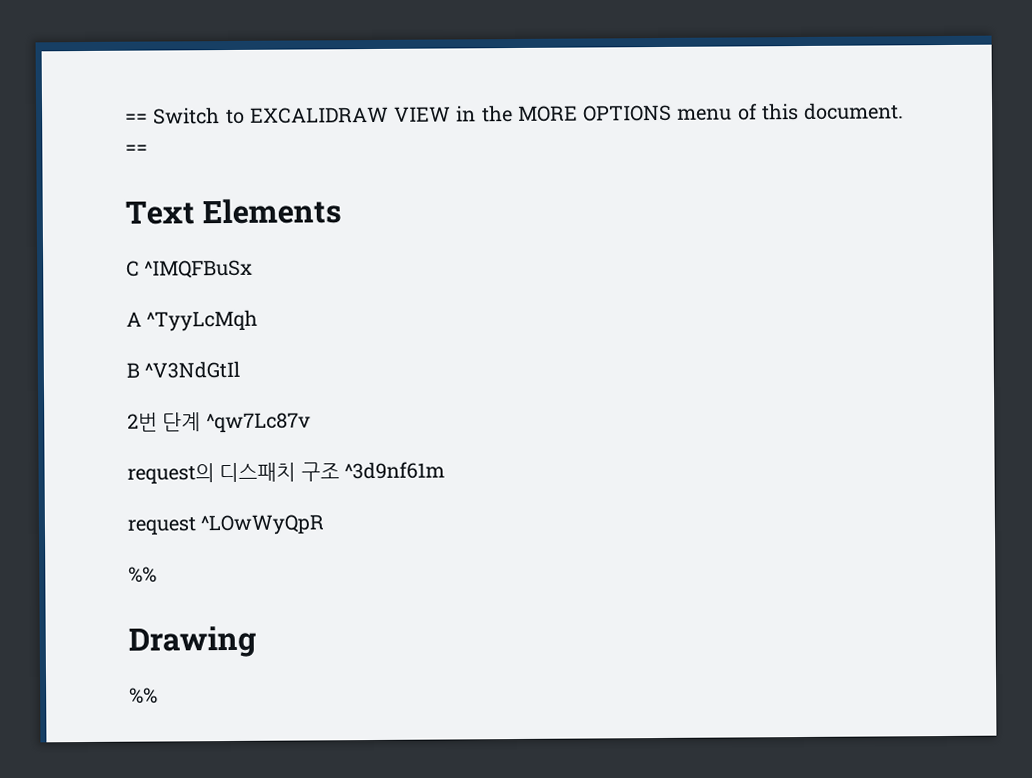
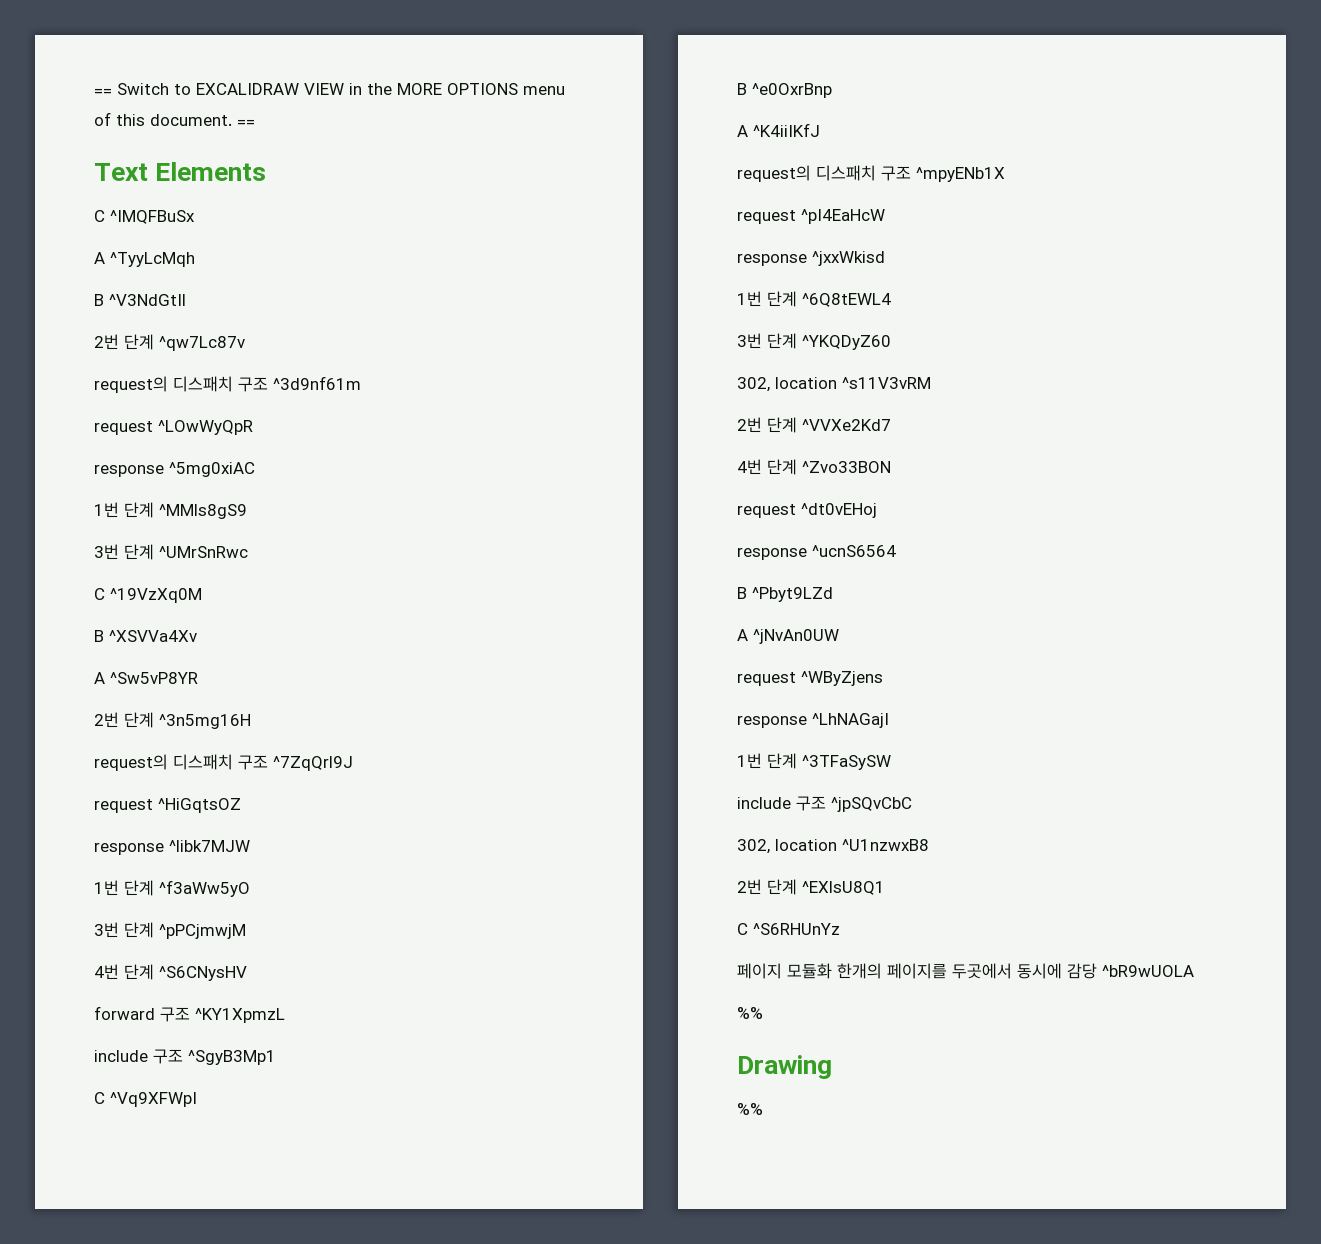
(326, 525) none -> [94,462,255,477] [94,502,247,519] [94,544,248,560] [94,588,202,603] [94,630,197,642] [94,672,198,684] [94,712,251,729] [94,754,353,771] [94,798,241,813] [94,840,250,855] [94,880,250,897] [94,922,246,939] [94,964,247,981] [94,1006,285,1023] [94,1049,276,1065] [94,1092,197,1107] [737,83,832,98] [737,123,820,137] [737,165,1005,182] [737,209,885,224] [737,251,885,266] [737,291,891,307] [737,333,891,350] [737,377,931,392] [737,417,891,433] [737,459,891,475] [737,503,877,518] [737,545,896,560] [737,587,833,602] [737,629,839,644] [737,671,883,686] [737,713,889,728] [737,753,891,770] [737,796,912,812] [737,839,929,854] [737,879,885,895] [737,923,840,935] [737,963,1194,979] // response ^5mg0xiAC // 1번 단계 ^MMls8gS9 // 3번 단계 ^UMrSnRwc // C ^19VzXq0M // B ^XSVVa4Xv // A ^Sw5vP8YR // 2번 단계 ^3n5mg16H // request의 디스패치 구조 ^7ZqQrl9J // request ^HiGqtsOZ // response ^libk7MJW // 1번 단계 ^f3aWw5yO // 3번 단계 ^pPCjmwjM // 4번 단계 ^S6CNysHV // forward 구조 ^KY1XpmzL // include 구조 ^SgyB3Mp1 // C ^Vq9XFWpI // B ^e0OxrBnp // A ^K4iiIKfJ // request의 디스패치 구조 ^mpyENb1X // request ^pI4EaHcW // response ^jxxWkisd // 1번 단계 ^6Q8tEWL4 // 3번 단계 ^YKQDyZ60 // 302, location ^s11V3vRM // 2번 단계 ^VVXe2Kd7 // 4번 단계 ^Zvo33BON // request ^dt0vEHoj // response ^ucnS6564 // B ^Pbyt9LZd // A ^jNvAn0UW // request ^WByZjens // response ^LhNAGajI // 1번 단계 ^3TFaSySW // include 구조 ^jpSQvCbC // 302, location ^U1nzwxB8 // 2번 단계 ^EXlsU8Q1 // C ^S6RHUnYz // 페이지 모듈화 한개의 페이지를 두곳에서 동시에 감당 ^bR9wUOLA

